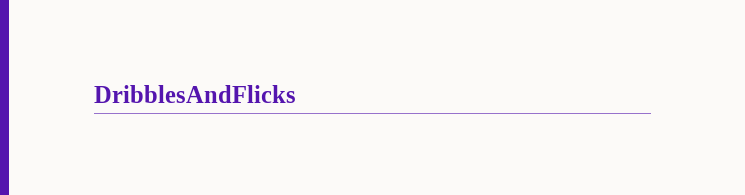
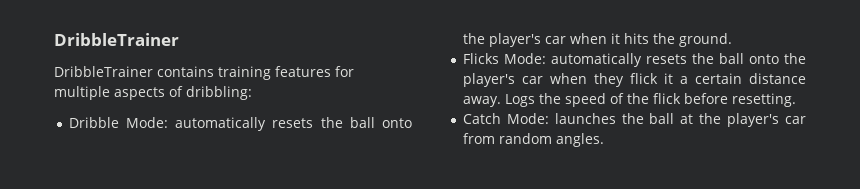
[94,85,296,103] DribblesAndFlicks -> [54,33,179,46] [54,66,354,80] [54,86,252,100] [68,117,412,131] [462,33,732,47] [462,53,806,67] [462,73,806,87] [462,93,796,107] [462,113,806,127] [462,133,604,147] DribbleTrainer // DribbleTrainer contains training features for multiple aspects of dribbling: // Dribble Mode: automatically resets the ball onto the player's car when it hits the ground. // Flicks Mode: automatically resets the ball onto the player's car when they flick it a certain distance away. Logs the speed of the flick before resetting. // Catch Mode: launches the ball at the player's car from random angles.

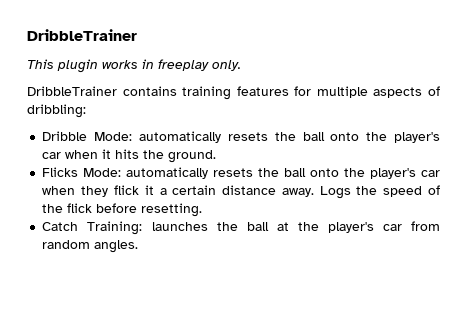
[54,33,179,46] DribbleTrainer -> [27,29,137,41] [27,59,241,73] DribbleTrainer // This plugin works in freeplay only.
[506,113,549,124] Mode: -> [87,221,143,235] Training:

